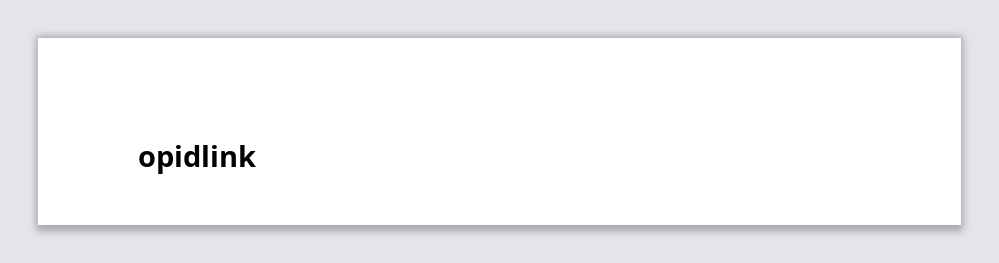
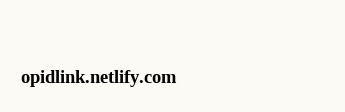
[138,145,256,174] opidlink -> [21,70,177,87] opidlink.netlify.com

